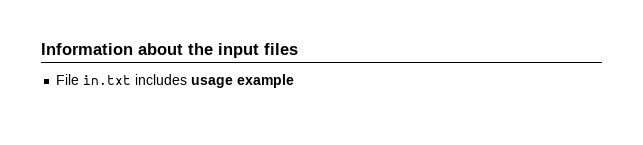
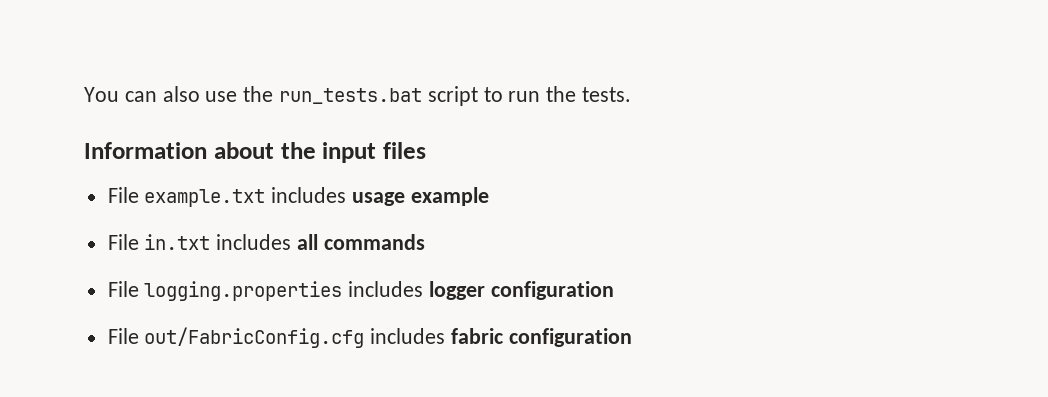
(41, 49) none -> [84,86,632,106] You can also use the run_tests.bat script to run the tests. //
[83,75,132,85] in.txt -> [144,189,266,207] example.txt
(295, 81) none -> [107,234,425,250] [107,281,614,301] [107,327,632,348] // File in.txt includes all commands // File logging.properties includes logger configuration // File out/FabricConfig.cfg includes fabric configuration

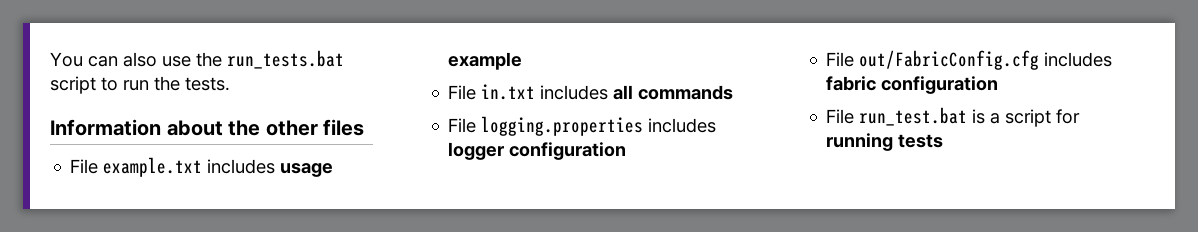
[322,142,377,163] input -> [265,120,318,136] other
(632, 337) none -> [826,107,1081,127] [826,133,944,151] // File run_test.bat is a script for running tests

